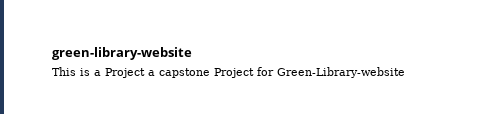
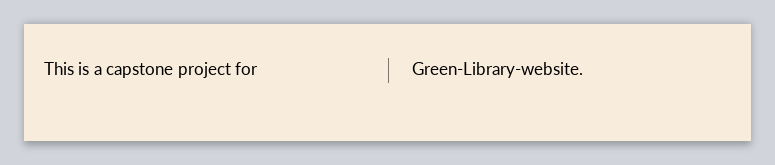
[52,47,192,60] green-library-website // -> (44, 68) none
[105,67,405,78] Project a capstone Project for Green-Library-website -> [106,62,583,78] capstone project for Green-Library-website.

